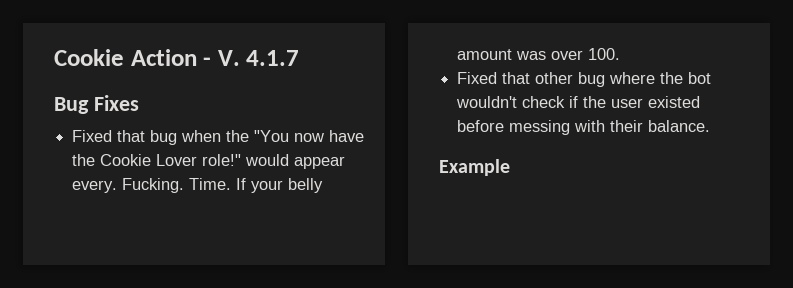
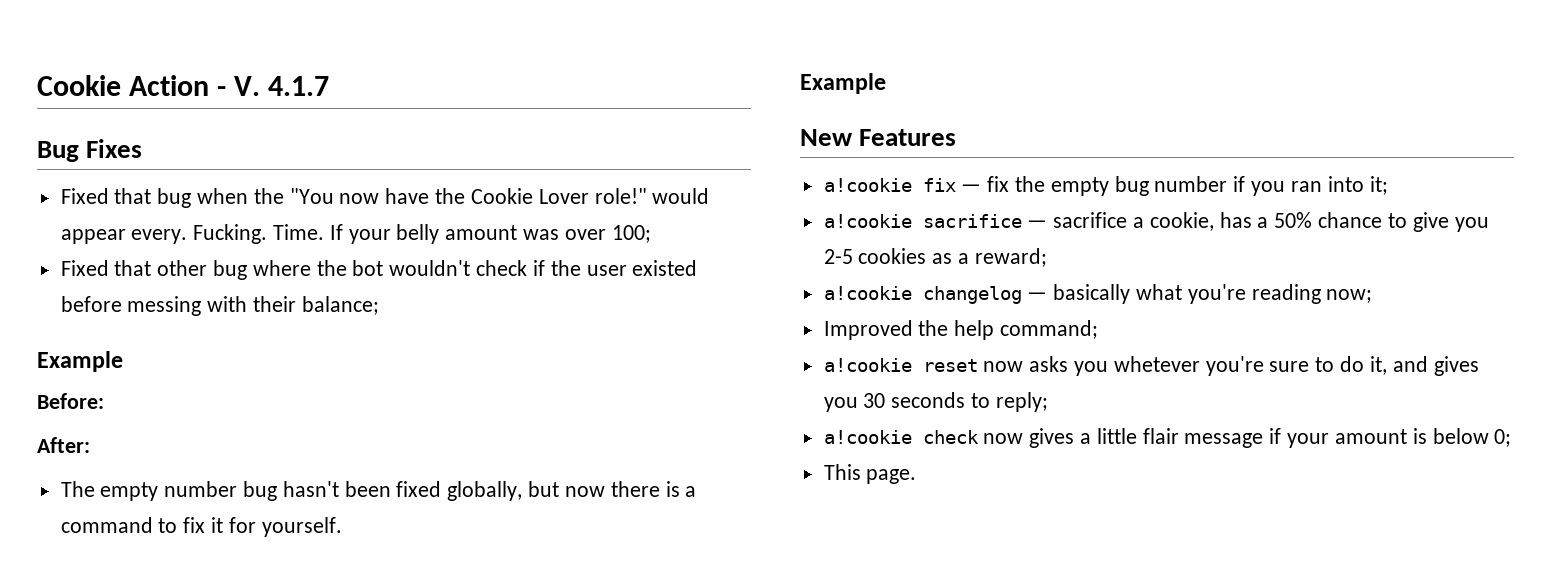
[588,48,621,60] 100. -> [611,225,651,243] 100;
[648,120,711,132] [439,159,510,176] balance. // Example -> [301,296,379,315] [37,351,123,372] [37,393,104,409] [37,437,90,453] [60,481,697,501] [60,517,342,537] [800,73,886,94] [800,129,957,146] [823,176,1388,196] [823,212,1489,232] [823,248,1047,267] [823,284,1373,304] [823,320,1099,340] [823,356,1479,376] [823,392,1048,412] [823,428,1512,448] [823,464,917,484] balance; // Example // Before: // After: // The empty number bug hasn't been fixed globally, but now there is a command to fix it for yourself. // Example // New Features // a!cookie fix — fix the empty bug number if you ran into it; // a!cookie sacrifice — sacrifice a cookie, has a 50% chance to give you 2-5 cookies as a reward; // a!cookie changelog — basically what you're reading now; // Improved the help command; // a!cookie reset now asks you whetever you're sure to do it, and gives you 30 seconds to reply; // a!cookie check now gives a little flair message if your amount is below 0; // This page.

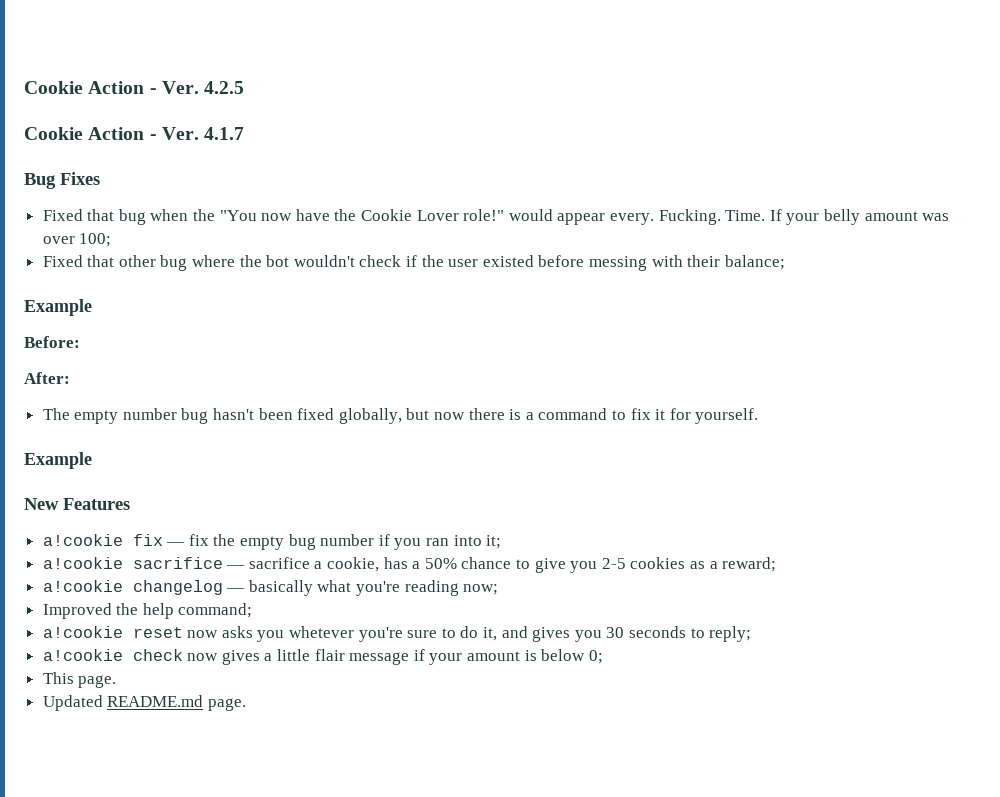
[37,75,261,96] Cookie Action - V. -> [24,81,245,94] [24,127,199,140] Cookie Action - Ver. 4.2.5 // Cookie Action - Ver.
(917, 476) none -> [42,695,246,711] // Updated README.md page.

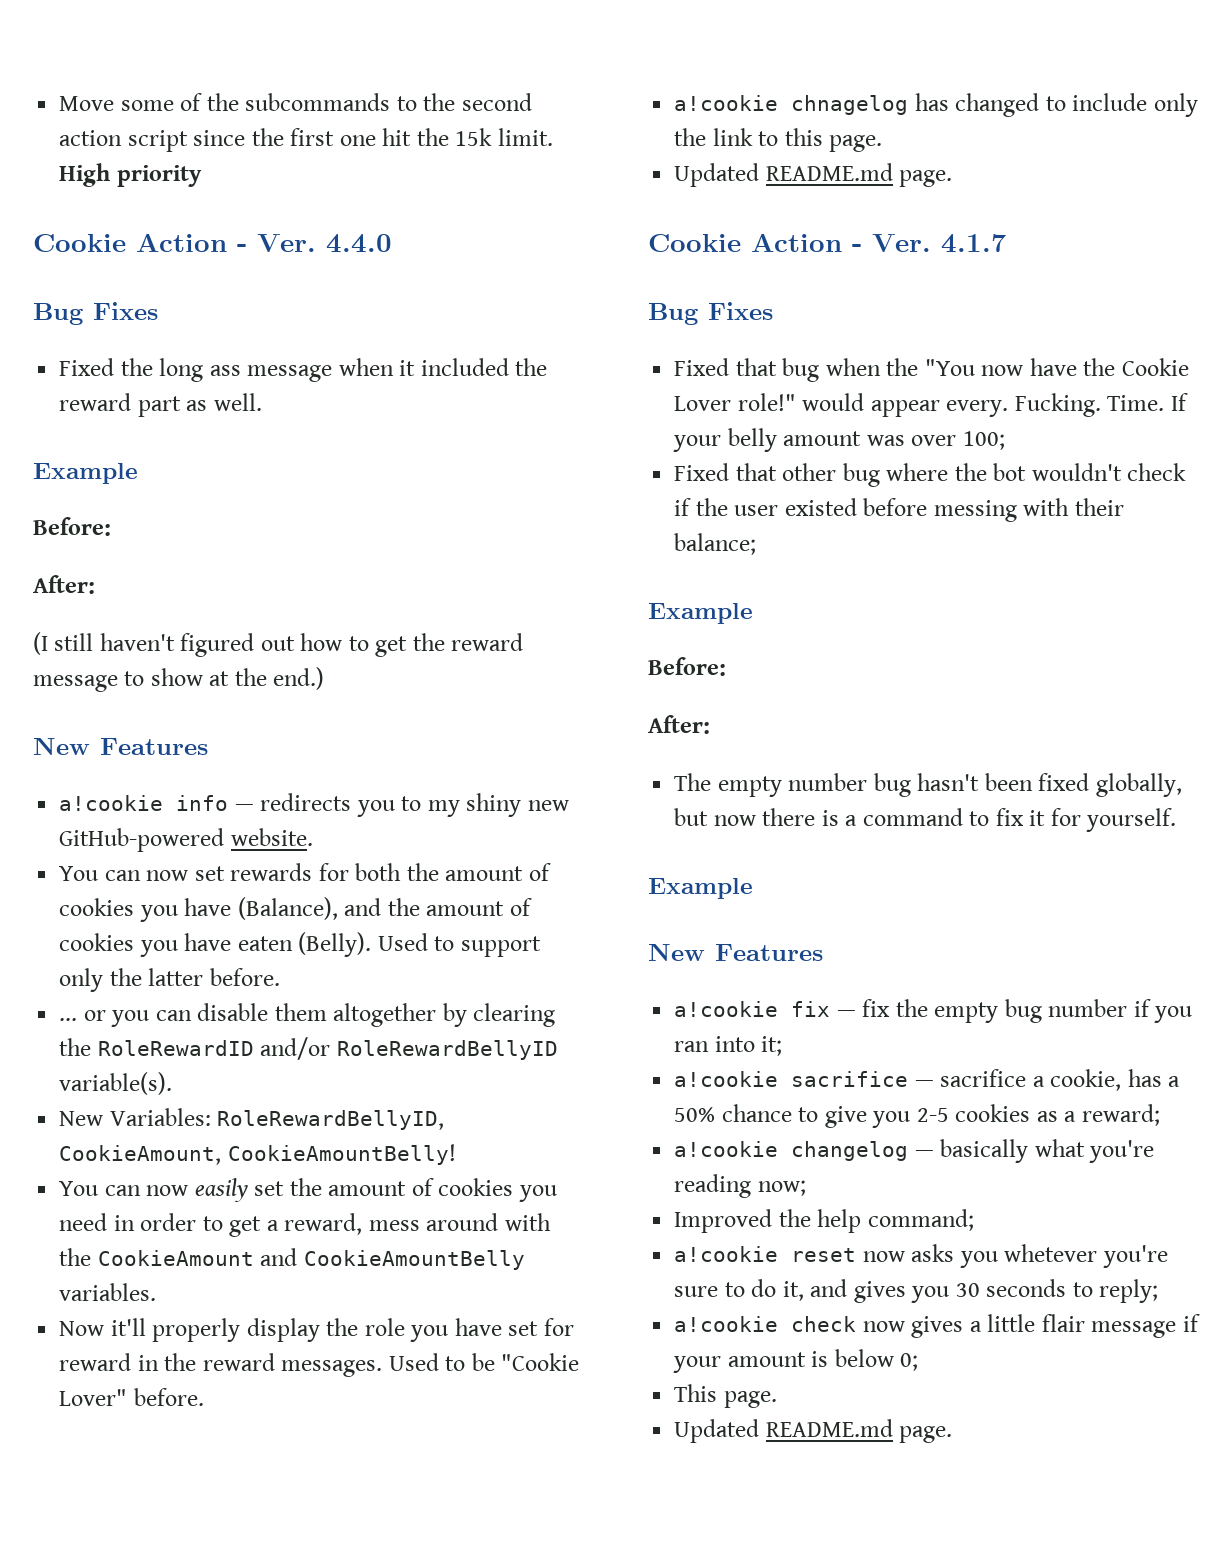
[24,81,245,94] Cookie Action - Ver. 4.2.5 -> [59,93,532,111] [59,128,553,152] [59,163,202,187] [33,233,392,253] [33,302,158,325] [59,358,548,382] [59,393,262,417] [33,463,138,484] [33,517,111,536] [33,575,95,594] [33,632,524,657] [33,667,325,692] [33,738,208,755] [59,793,569,817] [59,828,313,852] [59,863,551,881] [59,897,532,922] [59,932,541,957] [59,968,280,992] [59,1003,556,1027] [59,1037,558,1060] [59,1072,173,1095] [59,1108,445,1130] [59,1144,456,1165] [59,1178,557,1202] [59,1213,551,1237] [59,1248,525,1270] [59,1283,157,1301] [59,1318,574,1342] [59,1353,580,1377] [59,1388,204,1406] [674,93,1198,117] [674,128,883,152] [674,163,953,187] Move some of the subcommands to the second action script since the first one hit the 15k limit. High priority // Cookie Action - Ver. 4.4.0 // Bug Fixes // Fixed the long ass message when it included the reward part as well. // Example // Before: // After: // (I still haven't figured out how to get the reward message to show at the end.) // New Features // a!cookie info — redirects you to my shiny new GitHub-powered website. // You can now set rewards for both the amount of cookies you have (Balance), and the amount of cookies you have eaten (Belly). Used to support only the latter before. // ... or you can disable them altogether by clearing the RoleRewardID and/or RoleRewardBellyID variable(s). // New Variables: RoleRewardBellyID, CookieAmount, CookieAmountBelly! // You can now easily set the amount of cookies you need in order to get a reward, mess around with the CookieAmount and CookieAmountBelly variables. // Now it'll properly display the role you have set for reward in the reward messages. Used to be "Cookie Lover" before. // a!cookie chnagelog has changed to include only the link to this page. // Updated README.md page.

